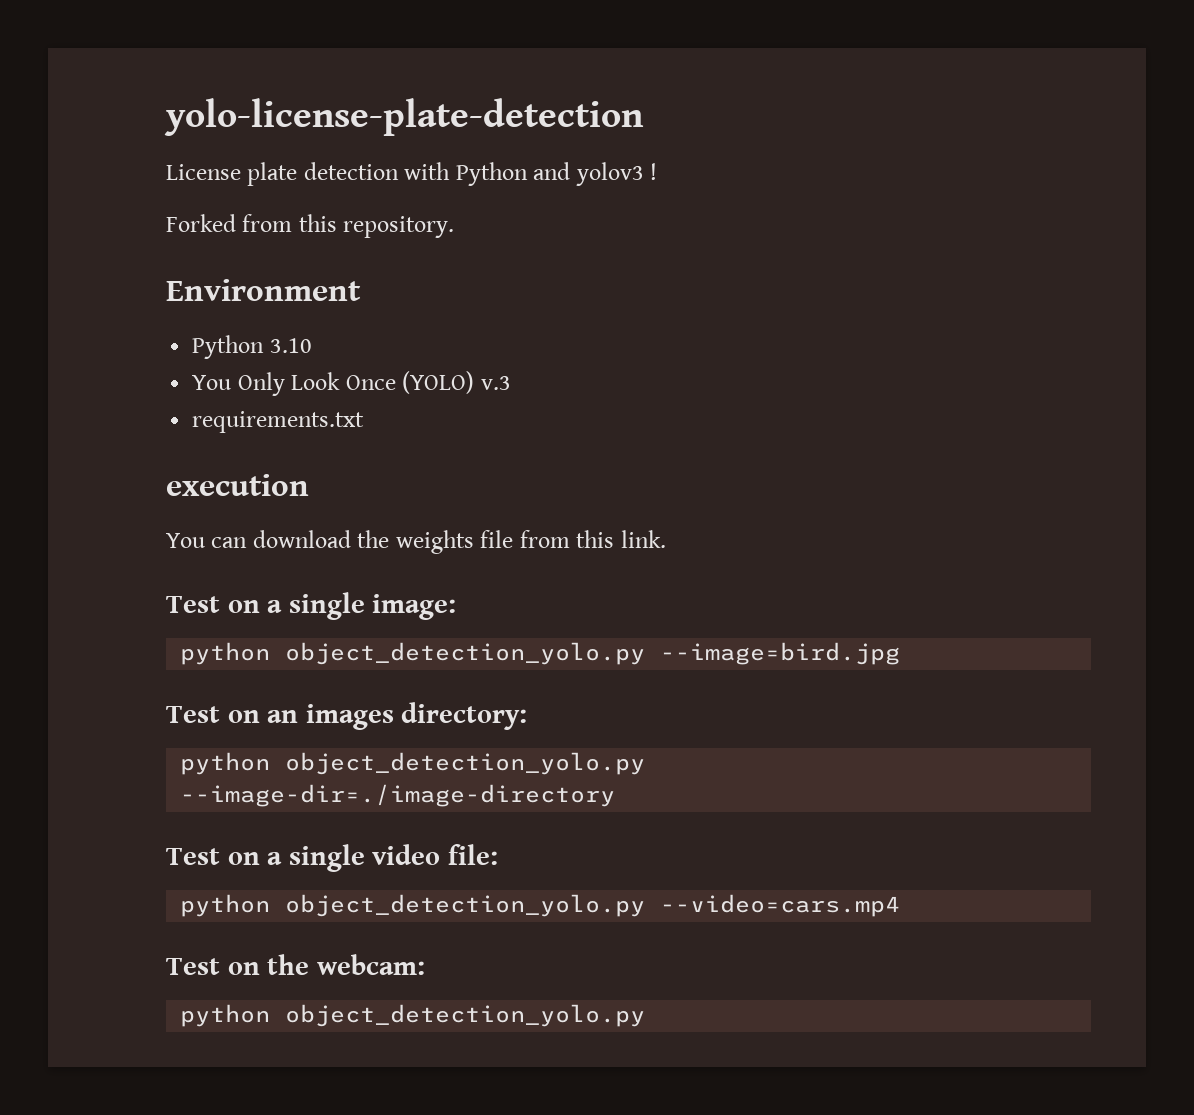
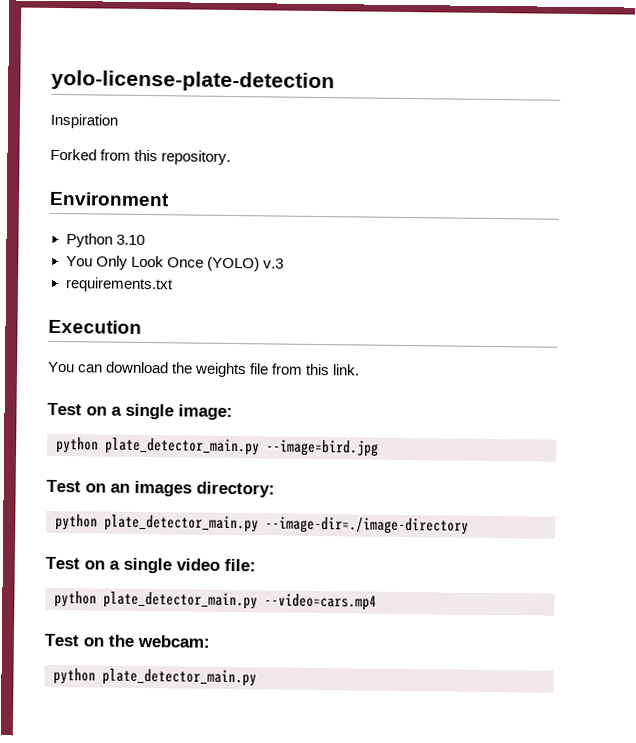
[166,162,658,186] License plate detection with Python and yolov3 ! -> [50,113,118,129] Inspiration
[166,474,309,496] execution -> [48,319,142,334] Execution
[285,642,646,665] object_detection_yolo.py -> [105,437,260,456] plate_detector_main.py
[285,752,646,775] object_detection_yolo.py -> [104,514,259,533] plate_detector_main.py
[285,894,646,917] object_detection_yolo.py -> [103,591,258,610] plate_detector_main.py
[285,1004,646,1027] object_detection_yolo.py -> [102,668,257,687] plate_detector_main.py

